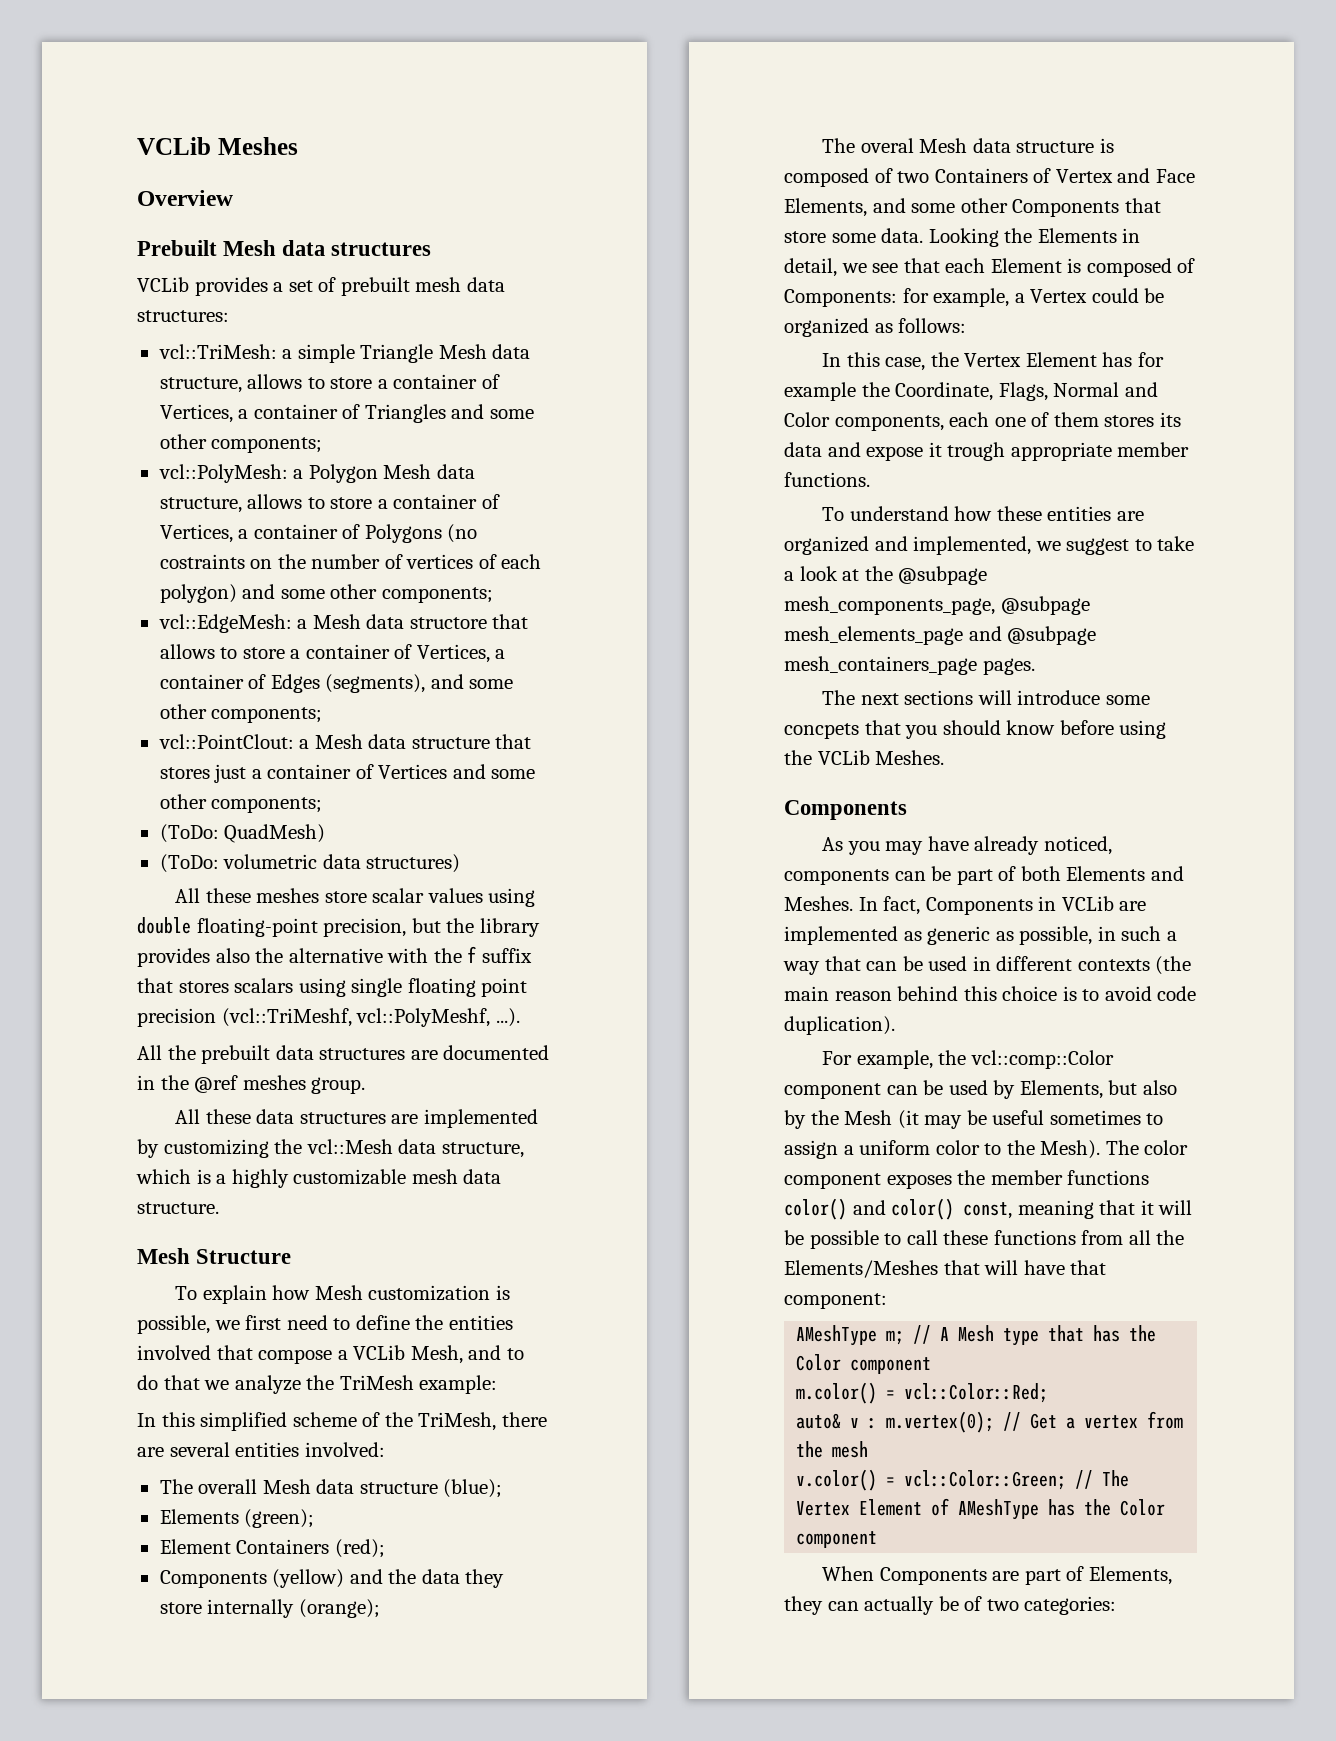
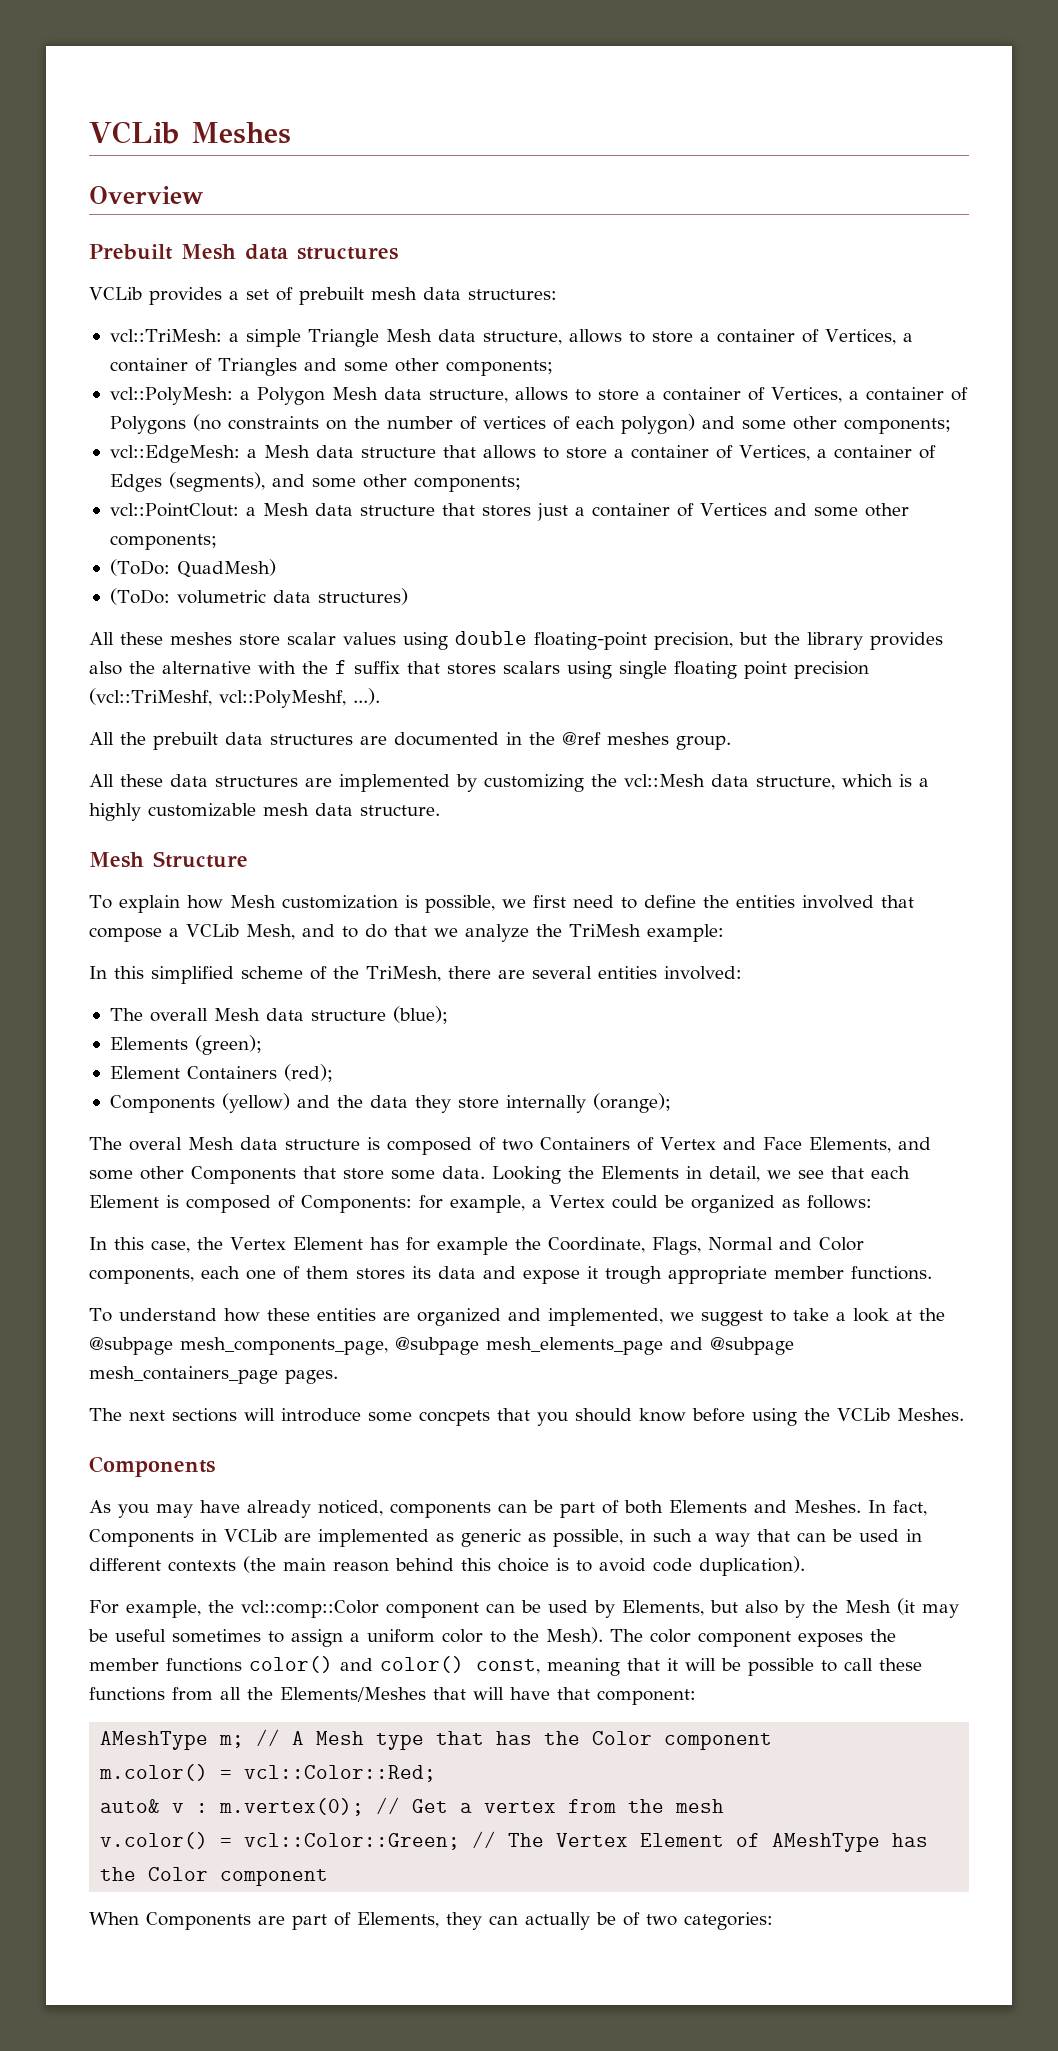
[159,554,245,569] costraints -> [227,416,319,430] constraints
[409,617,487,629] structore -> [360,447,436,458] structure

